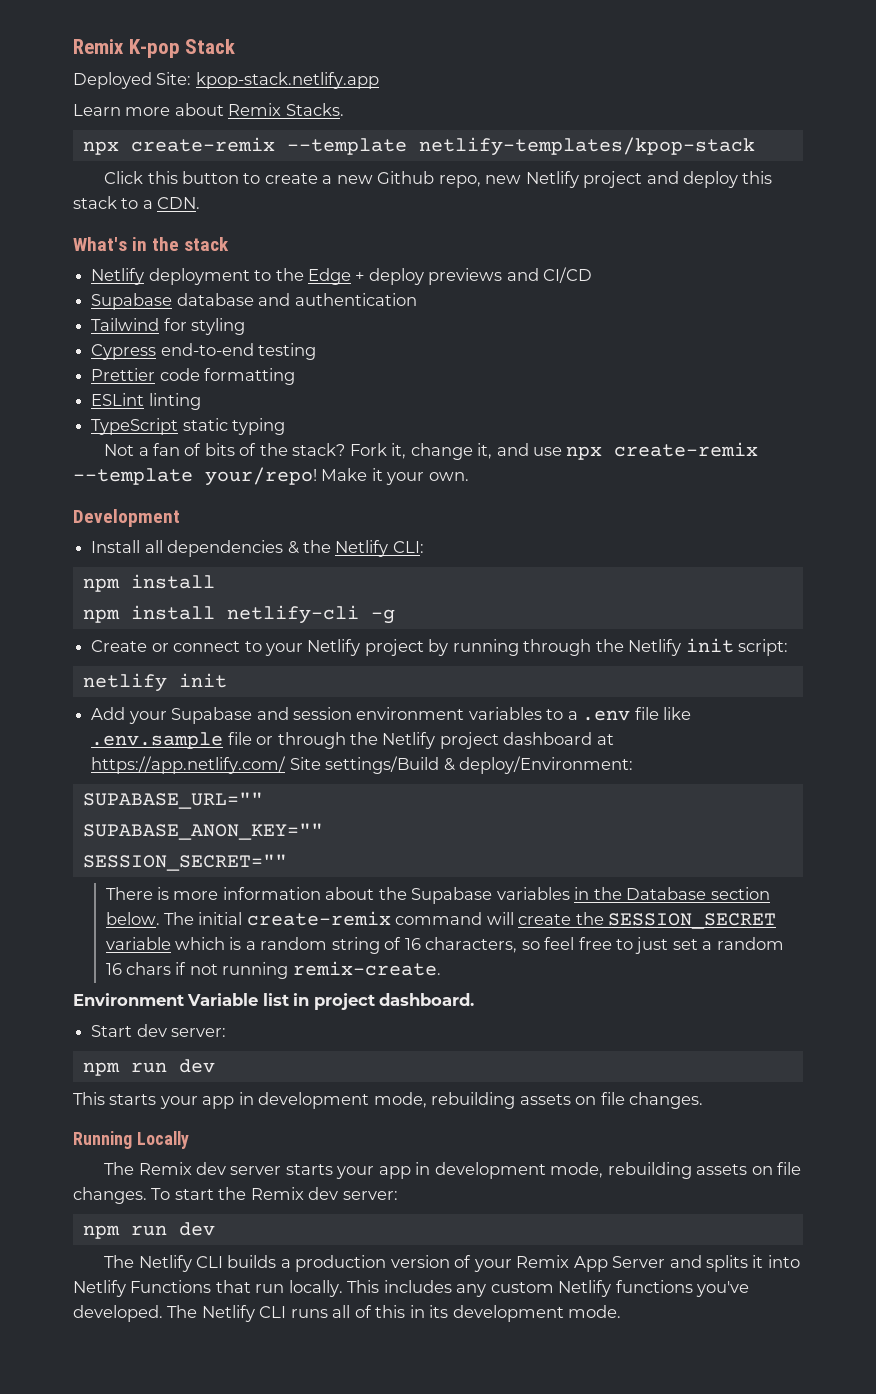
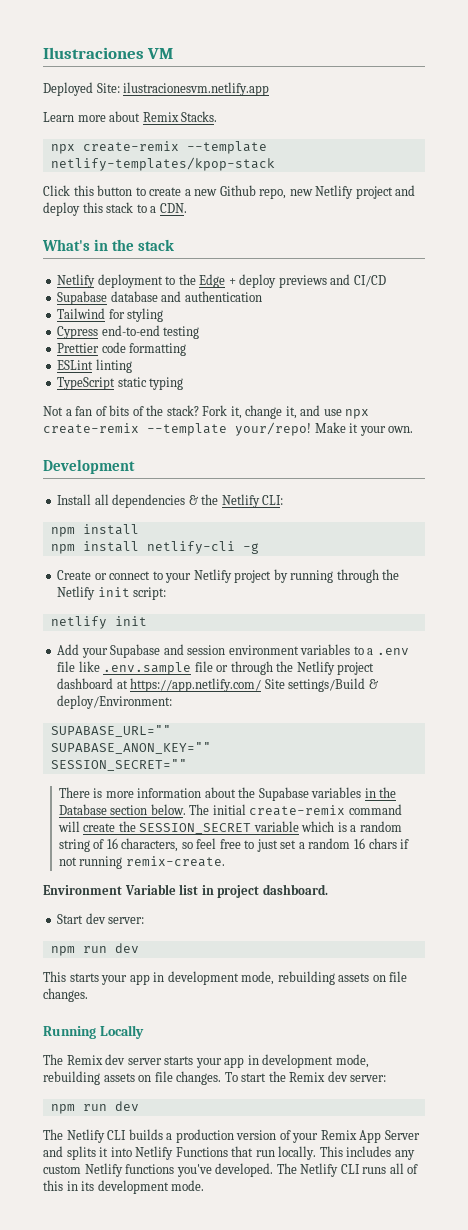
[73,39,236,58] Remix K-pop Stack -> [43,47,174,59] Ilustraciones VM
[195,72,379,89] kpop-stack.netlify.app -> [123,82,270,96] ilustracionesvm.netlify.app

